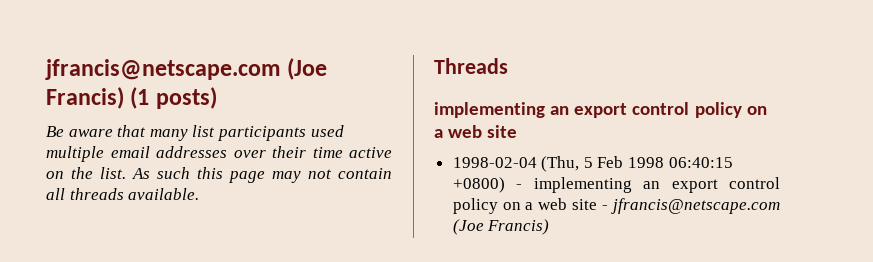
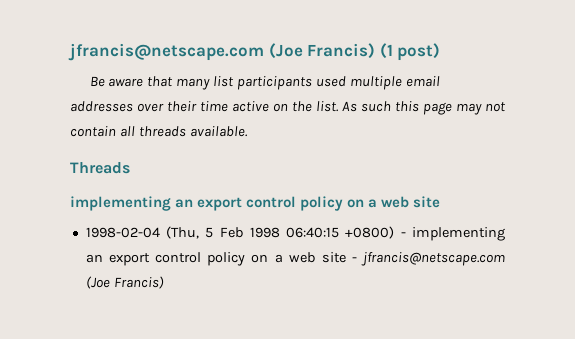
[155,87,217,109] posts) -> [397,43,441,61] post)

